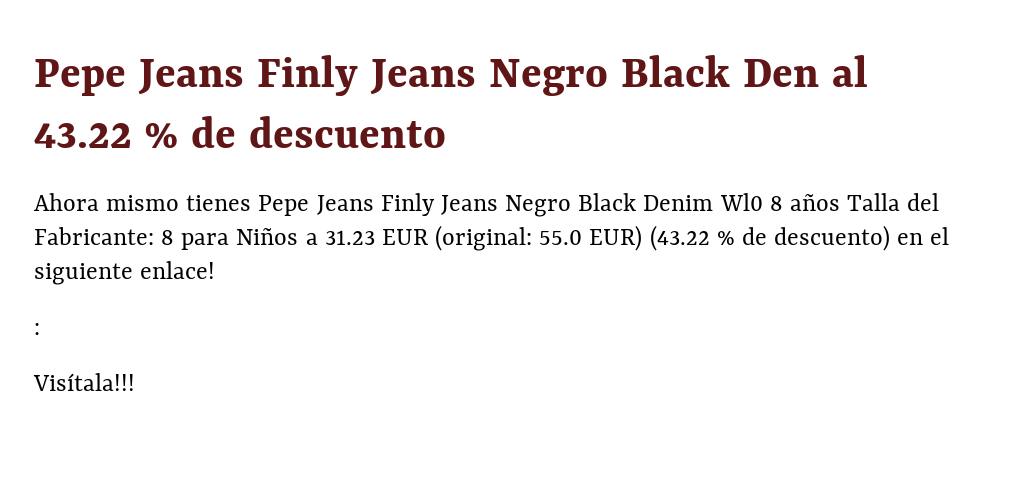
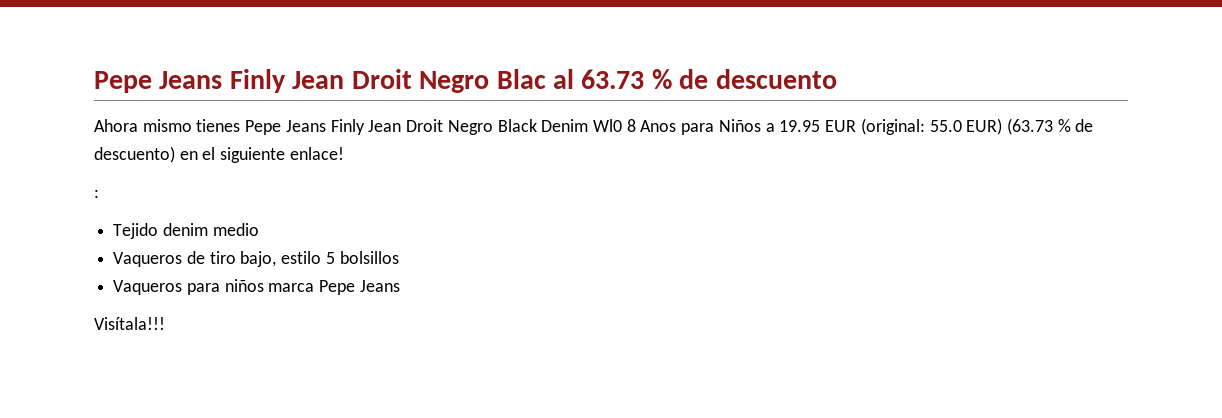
[34,55,868,96] [34,123,132,148] Pepe Jeans Finly Jeans Negro Black Den al 43.22 -> [94,69,645,93] Pepe Jeans Finly Jean Droit Negro Blac al 63.73
[440,195,498,215] Jeans -> [368,119,444,132] Jean Droit
[789,193,940,211] [34,227,175,245] años Talla del Fabricante: 8 -> [640,120,677,132] Anos
[324,230,375,245] 31.23 -> [779,120,821,132] 19.95
[649,225,710,251] (43.22 -> [1006,118,1053,135] (63.73
(40, 329) none -> [113,223,259,239] [113,251,399,267] [113,279,400,295] // Tejido denim medio // Vaqueros de tiro bajo, estilo 5 bolsillos // Vaqueros para niños marca Pepe Jeans

